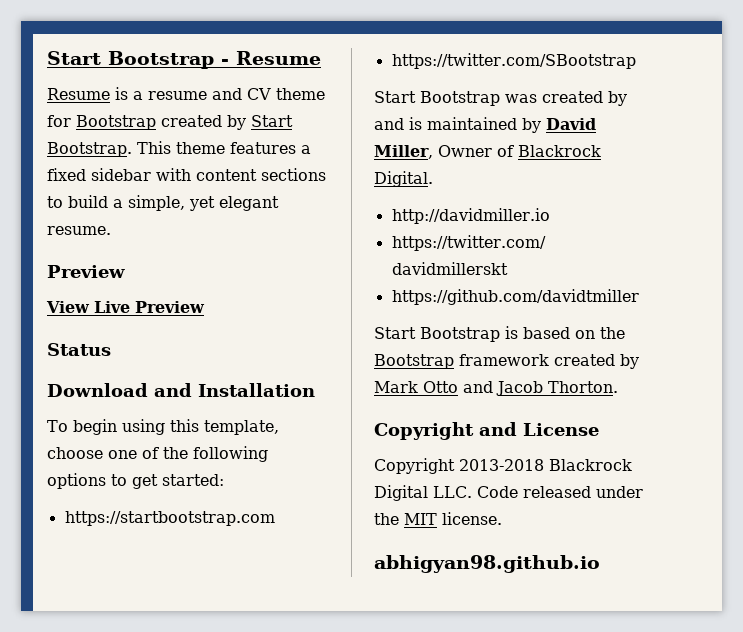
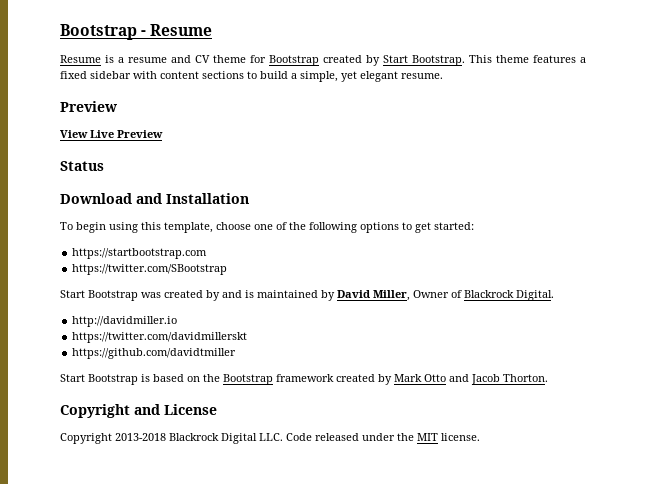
[47,51,101,65] Start -> (60, 32) none
[374,555,600,573] // abhigyan98.github.io -> (480, 437) none

